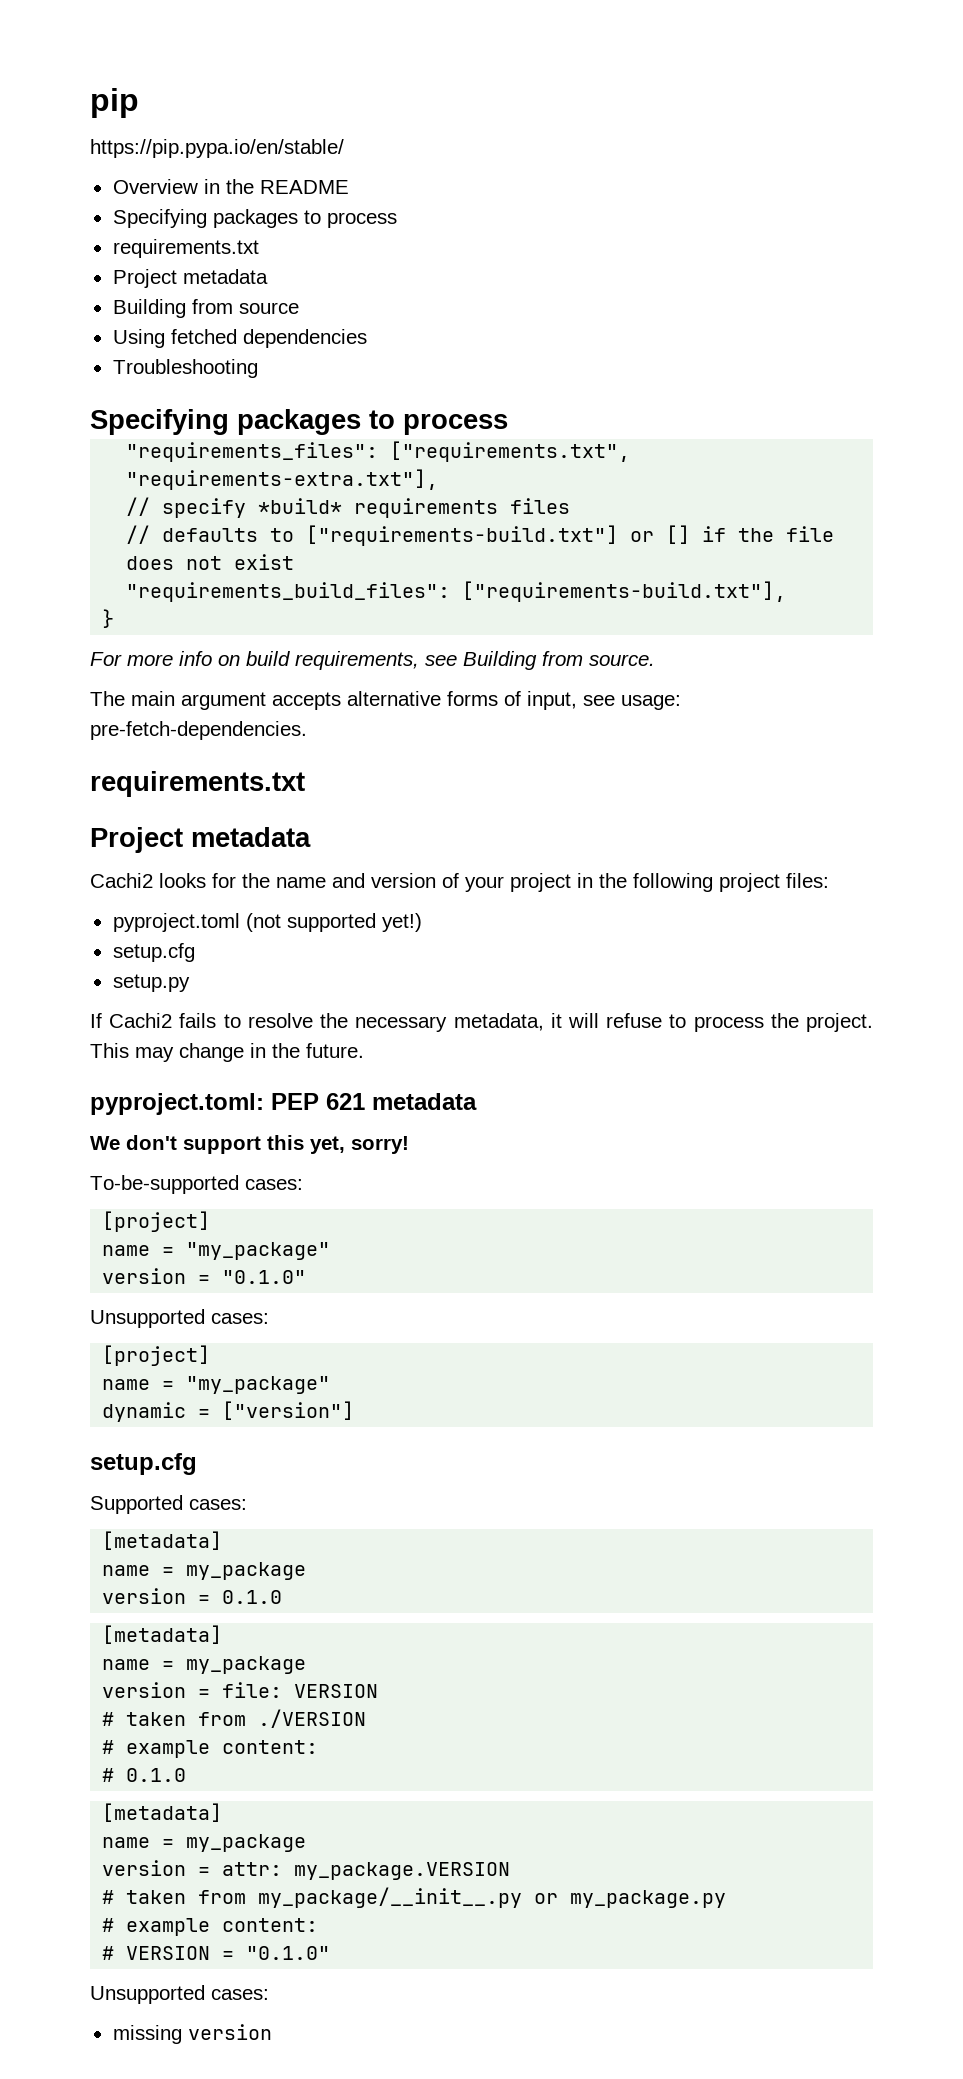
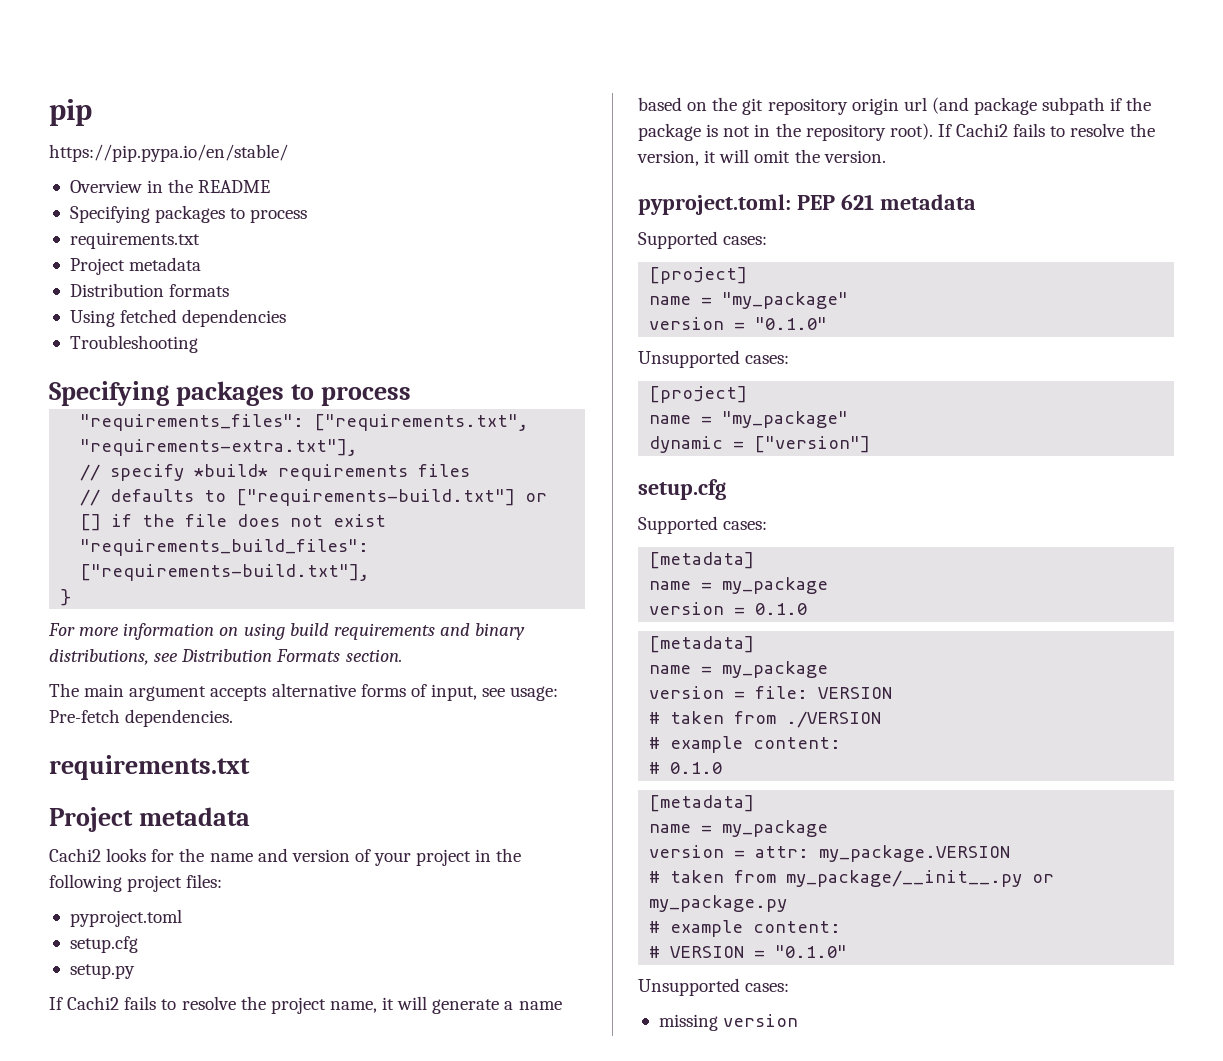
[112,299,299,318] Building from source -> [69,283,230,297] Distribution formats
[179,651,655,670] info on build requirements, see Building from source. -> [123,623,526,640] [49,649,402,665] information on using build requirements and binary distributions, see Distribution Formats section.
[90,721,307,740] pre-fetch-dependencies. -> [49,709,234,727] Pre-fetch dependencies.
[245,913,422,932] (not supported yet!) -> (182, 918) none
[355,1013,873,1032] [90,1043,364,1062] [90,1093,477,1115] [90,1135,409,1154] [90,1175,239,1194] necessary metadata, it will refuse to process the project. This may change in the future. // pyproject.toml: PEP 621 metadata // We don't support this yet, sorry! // To-be-supported -> [270,996,562,1014] [638,97,1152,115] [638,123,1155,141] [637,149,886,166] [638,194,976,215] [638,231,718,249] project name, it will generate a name based on the git repository origin url (and package subpath if the package is not in the repository root). If Cachi2 fails to resolve the version, it will omit the version. // pyproject.toml: PEP 621 metadata // Supported

